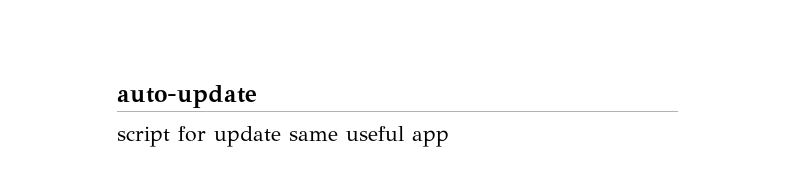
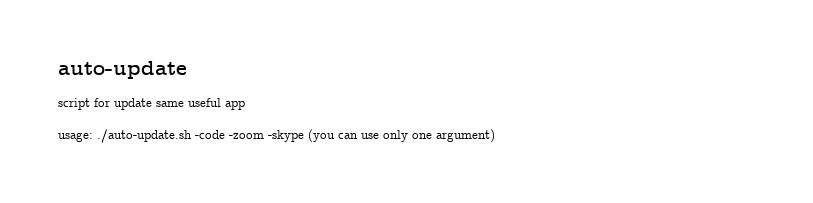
(449, 138) none -> [58,129,495,143] // usage: ./auto-update.sh -code -zoom -skype (you can use only one argument)

